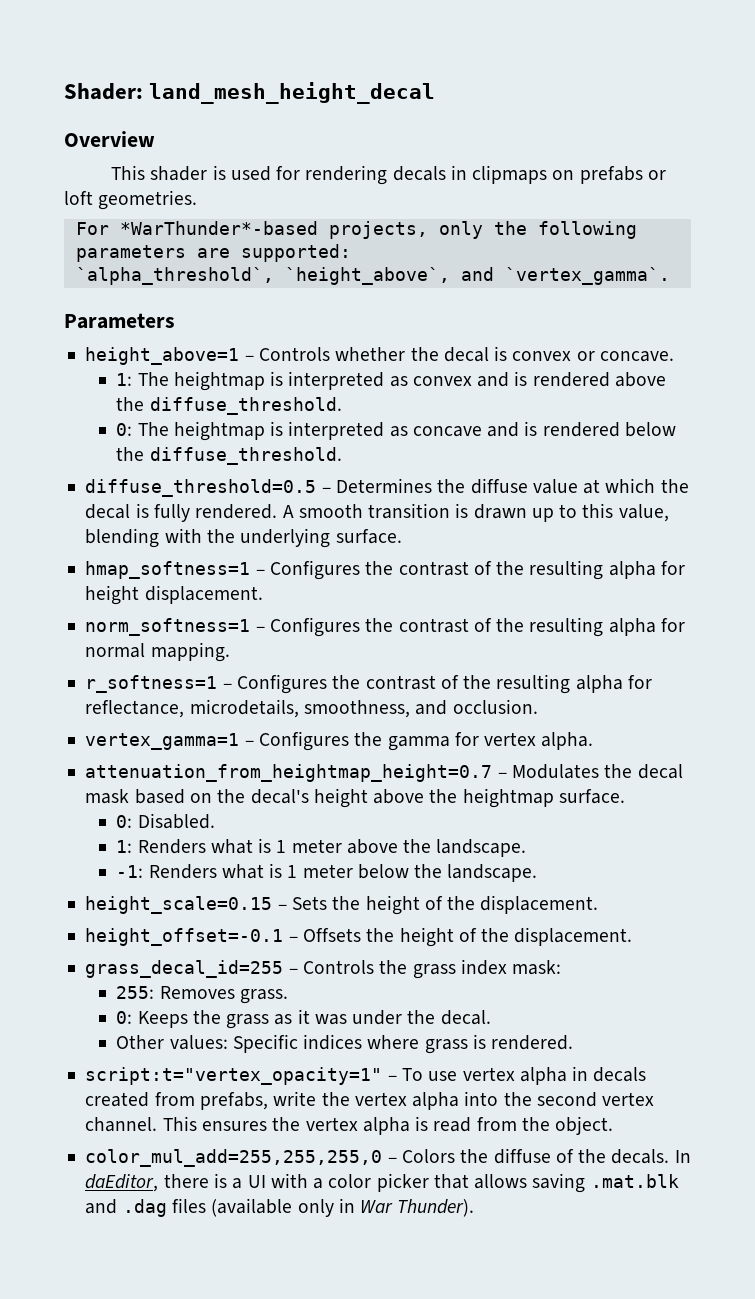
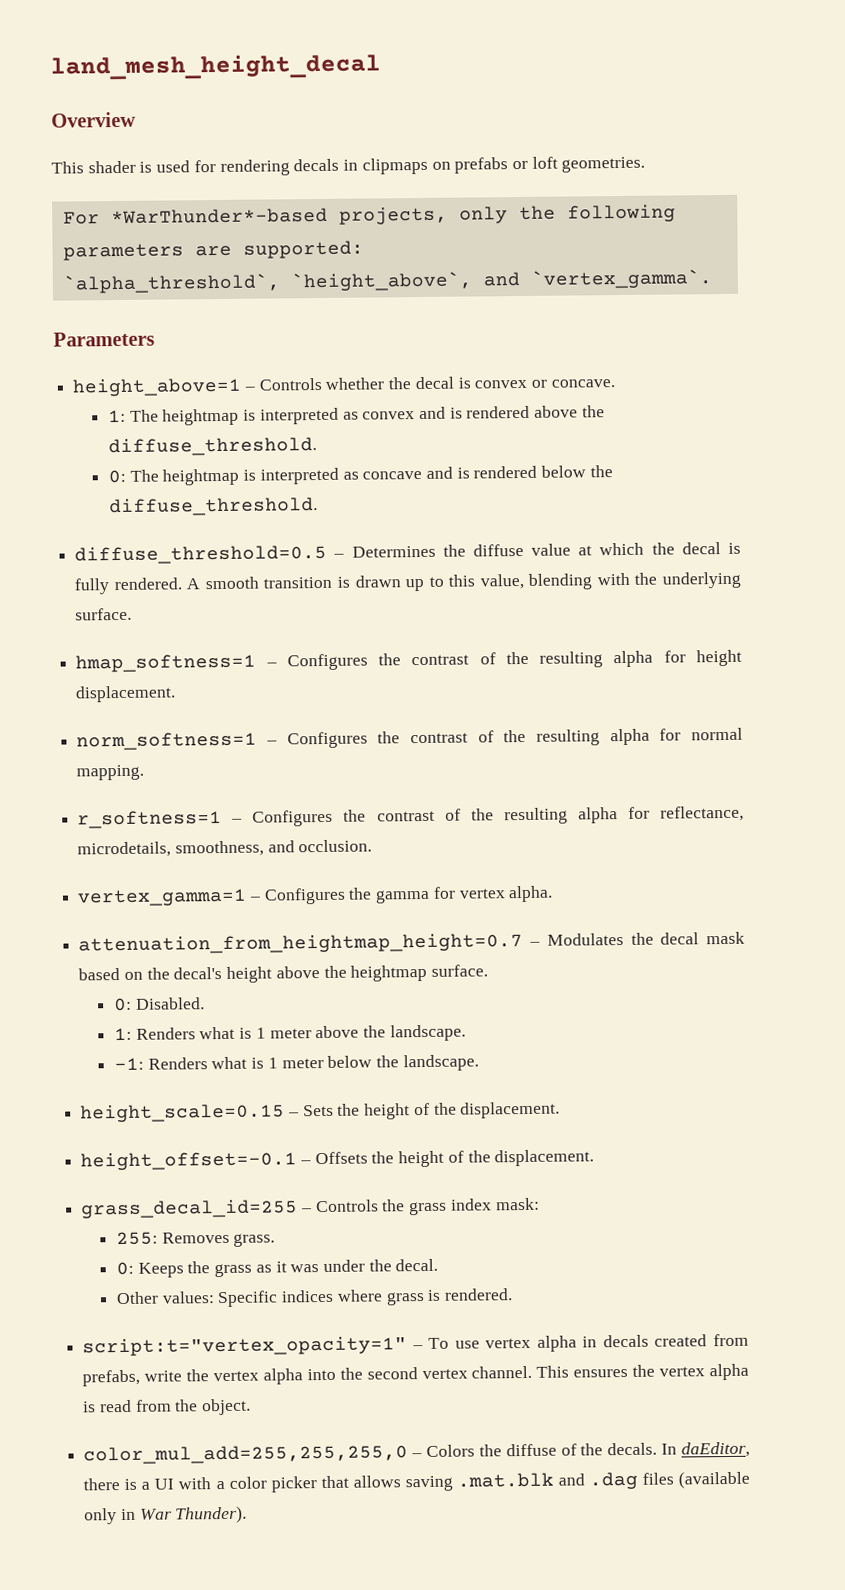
[64,83,143,100] Shader: -> (50, 67) none

